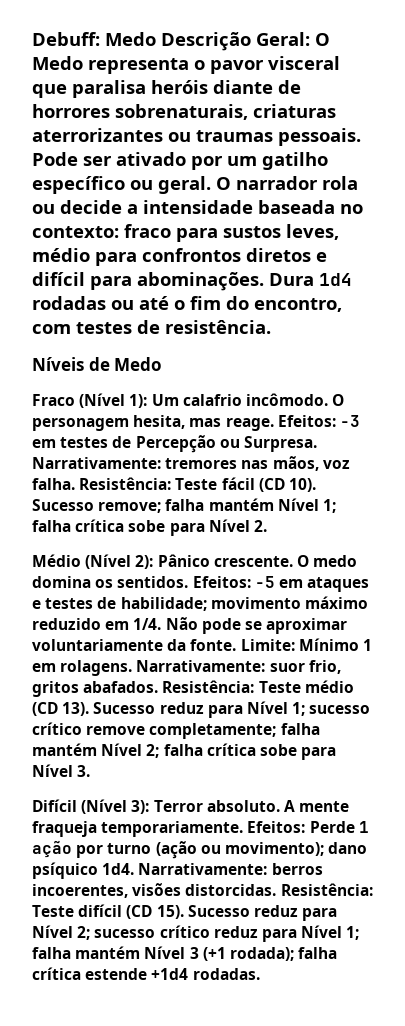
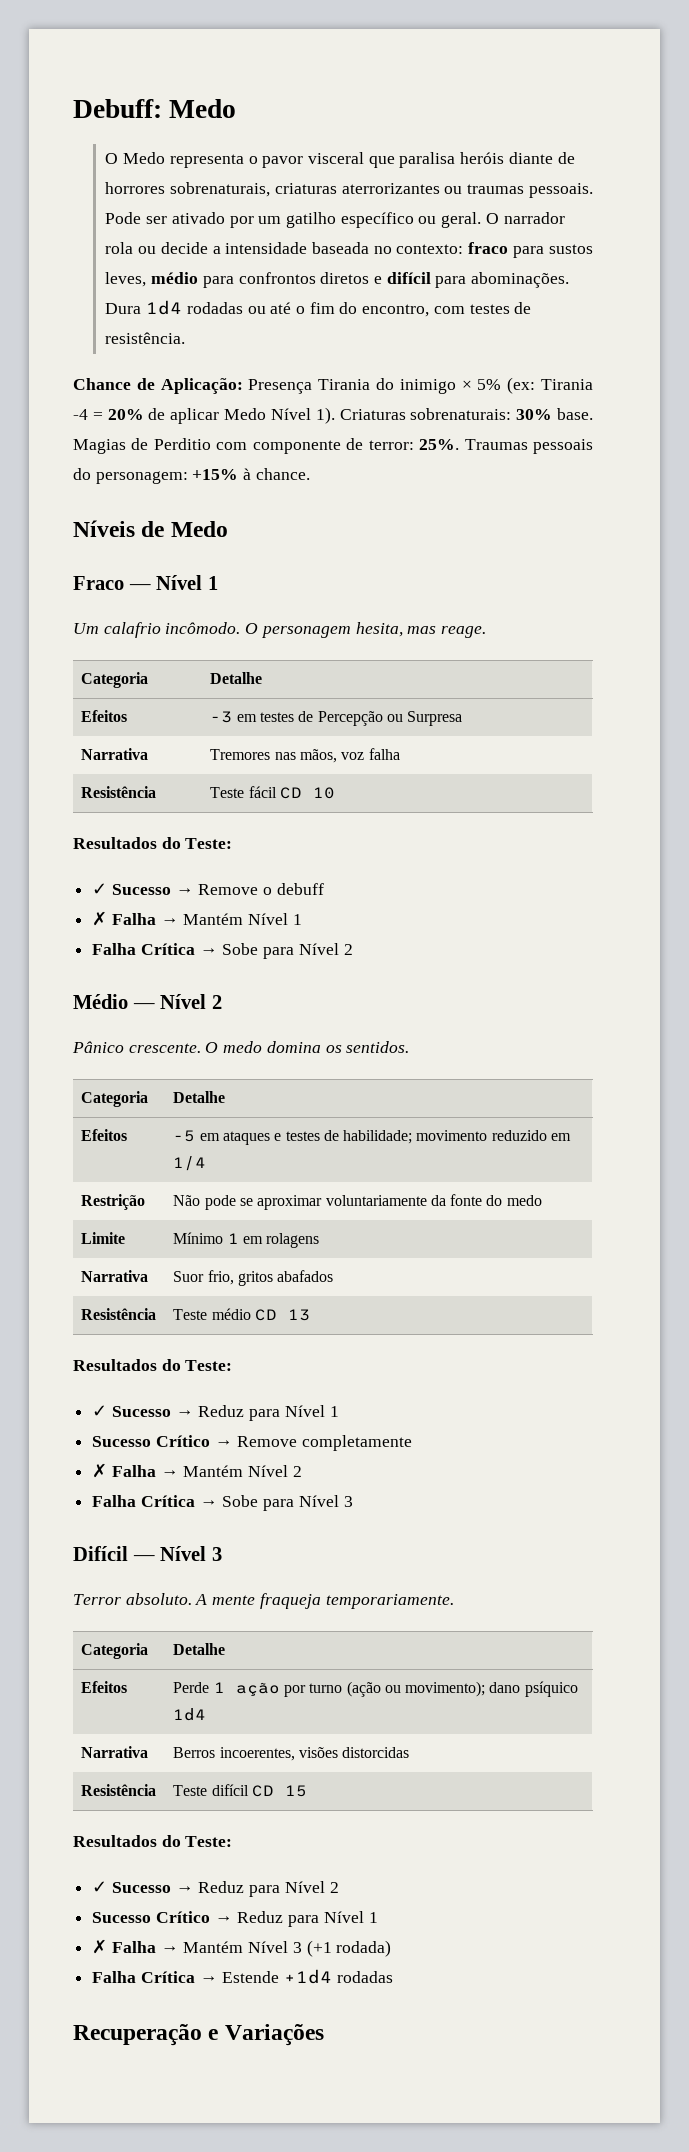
[161,32,310,51] Descrição Geral: -> (237, 108) //
(271, 327) none -> [73,377,594,394] [73,407,593,424] [73,438,594,454] [73,468,310,484] // Chance de Aplicação: Presença Tirania do inimigo × 5% (ex: Tirania -4 = 20% de aplicar Medo Nível 1). Criaturas sobrenaturais: 30% base. Magias de Perditio com componente de terror: 25%. Traumas pessoais do personagem: +15% à chance.
[79,393,148,408] (Nível 1): -> [128,575,218,590] — Nível 1 //
[277,415,336,427] Efeitos: -> [81,672,149,688] [210,672,263,684] [81,710,128,722] // Categoria | Detalhe // Efeitos |
[243,436,317,452] [32,456,350,471] [32,477,316,492] [32,498,336,513] [32,519,267,536] Surpresa. Narrativamente: tremores nas mãos, voz falha. Resistência: Teste fácil (CD 10). Sucesso remove; falha mantém Nível 1; falha crítica sobe para Nível 2. -> [407,711,463,726] [81,748,149,760] [210,748,400,763] [81,786,157,798] [210,786,335,799] [73,837,233,849] [92,883,324,895] [92,911,302,926] [92,943,353,959] Surpresa // Narrativa | Tremores nas mãos, voz falha // Resistência | Teste fácil CD 10 // Resultados do Teste: // ✓ Sucesso → Remove o debuff // ✗ Falha → Mantém Nível 1 // Falha Crítica → Sobe para Nível 2
[85,554,154,569] (Nível 2): -> [132,994,222,1009] — Nível 2 //
[192,576,251,588] Efeitos: -> [81,1091,149,1107] [173,1091,226,1103] [81,1129,128,1141] // Categoria | Detalhe // Efeitos |
[304,596,368,609] máximo -> (488, 1135) none
[133,618,162,630] 1/4. -> [173,1156,207,1171] [81,1194,146,1210] 1/4 // Restrição |
[190,638,372,651] [32,660,341,676] [32,680,354,697] [32,701,371,718] [32,722,320,739] [32,743,337,760] [32,764,91,777] fonte. Limite: Mínimo 1 em rolagens. Narrativamente: suor frio, gritos abafados. Resistência: Teste médio (CD 13). Sucesso reduz para Nível 1; sucesso crítico remove completamente; falha mantém Nível 2; falha crítica sobe para Nível 3. -> [450,1194,542,1206] [81,1232,126,1244] [173,1232,320,1248] [81,1270,149,1282] [173,1270,334,1286] [81,1308,157,1320] [173,1308,310,1321] [73,1359,233,1371] [92,1405,339,1421] [92,1435,413,1451] [92,1463,302,1478] [92,1495,353,1511] fonte do medo // Limite | Mínimo 1 em rolagens // Narrativa | Suor frio, gritos abafados // Resistência | Teste médio CD 13 // Resultados do Teste: // ✓ Sucesso → Reduz para Nível 1 // Sucesso Crítico → Remove completamente // ✗ Falha → Mantém Nível 2 // Falha Crítica → Sobe para Nível 3
[81,799,150,814] (Nível 3): -> [132,1546,222,1561] — Nível 3 //
[247,821,306,833] Efeitos: -> [81,1643,149,1659] [173,1643,226,1655] [81,1681,128,1693] // Categoria | Detalhe // Efeitos |
[102,863,323,875] [32,883,373,898] [32,904,338,921] [32,925,360,942] [32,946,338,961] [32,967,260,980] 1d4. Narrativamente: berros incoerentes, visões distorcidas. Resistência: Teste difícil (CD 15). Sucesso reduz para Nível 2; sucesso crítico reduz para Nível 1; falha mantém Nível 3 (+1 rodada); falha crítica estende +1d4 rodadas. -> [173,1708,207,1721] [81,1746,149,1758] [173,1747,410,1761] [81,1784,157,1796] [173,1784,307,1797] [73,1835,233,1847] [92,1881,339,1897] [92,1911,378,1927] [92,1939,392,1957] [92,1969,393,1984] [73,2024,324,2046] 1d4 // Narrativa | Berros incoerentes, visões distorcidas // Resistência | Teste difícil CD 15 // Resultados do Teste: // ✓ Sucesso → Reduz para Nível 2 // Sucesso Crítico → Reduz para Nível 1 // ✗ Falha → Mantém Nível 3 (+1 rodada) // Falha Crítica → Estende +1d4 rodadas // Recuperação e Variações

